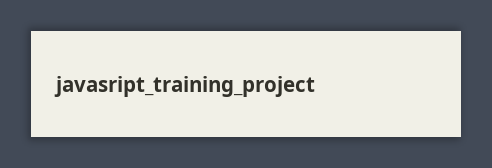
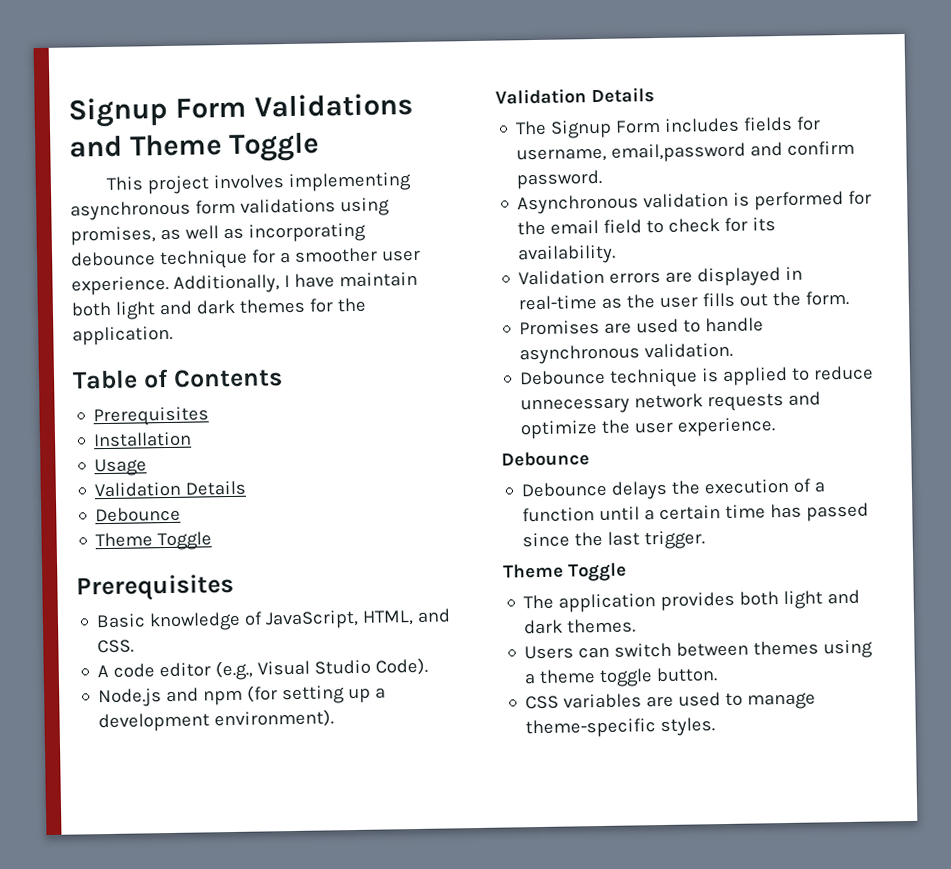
[54,76,315,97] javasript_training_project -> [68,92,413,128] [69,132,319,162] [105,172,412,195] [70,197,390,221] [70,222,366,246] [70,247,421,270] [71,271,418,296] [71,297,366,320] [72,325,173,346] [72,368,283,390] [93,406,210,427] [93,431,193,448] [94,458,148,477] [94,480,247,498] [95,506,182,523] [95,531,213,551] [76,573,234,602] [96,608,452,632] [97,639,135,654] [97,657,429,681] [98,685,387,708] [98,709,335,733] [495,87,655,105] [515,116,822,139] [516,140,856,163] [516,169,604,190] [517,190,873,215] [517,217,777,236] [517,244,617,265] [518,266,804,287] [518,290,850,311] [519,317,765,336] [519,342,734,365] [519,365,875,388] [520,391,822,415] [520,417,777,440] [501,451,590,467] [521,478,826,500] [522,502,870,523] [522,530,706,550] [503,562,627,582] [523,589,861,613] [524,618,637,635] [524,639,874,660] [524,667,719,688] [525,692,817,710] [525,717,716,739] Signup Form Validations and Theme Toggle // This project involves implementing asynchronous form validations using promises, as well as incorporating debounce technique for a smoother user experience. Additionally, I have maintain both light and dark themes for the application. // Table of Contents // Prerequisites // Installation // Usage // Validation Details // Debounce // Theme Toggle // Prerequisites // Basic knowledge of JavaScript, HTML, and CSS. // A code editor (e.g., Visual Studio Code). // Node.js and npm (for setting up a development environment). // Validation Details // The Signup Form includes fields for username, email,password and confirm password. // Asynchronous validation is performed for the email field to check for its availability. // Validation errors are displayed in real-time as the user fills out the form. // Promises are used to handle asynchronous validation. // Debounce technique is applied to reduce unnecessary network requests and optimize the user experience. // Debounce // Debounce delays the execution of a function until a certain time has passed since the last trigger. // Theme Toggle // The application provides both light and dark themes. // Users can switch between themes using a theme toggle button. // CSS variables are used to manage theme-specific styles.

